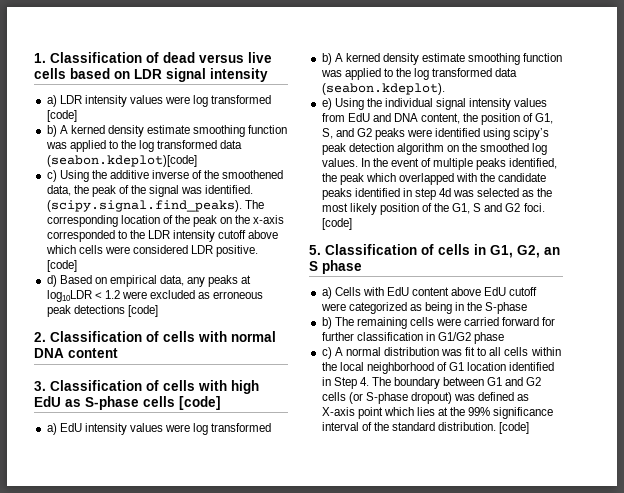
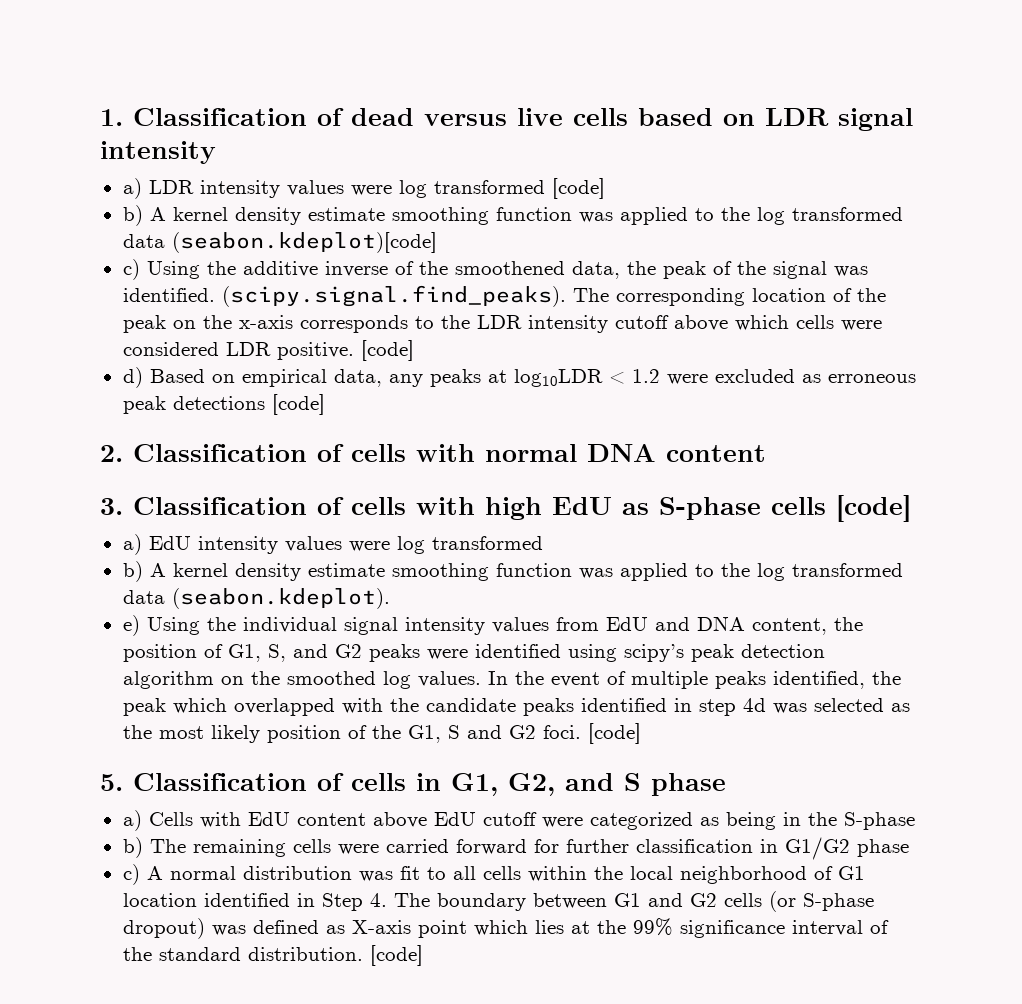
[70,125,105,134] kerned -> [172,207,228,221] kernel
[46,230,115,242] corresponded -> [299,315,408,333] corresponds
[345,53,380,62] kerned -> [172,563,228,577] kernel
[544,247,560,255] an -> [565,773,614,791] and

